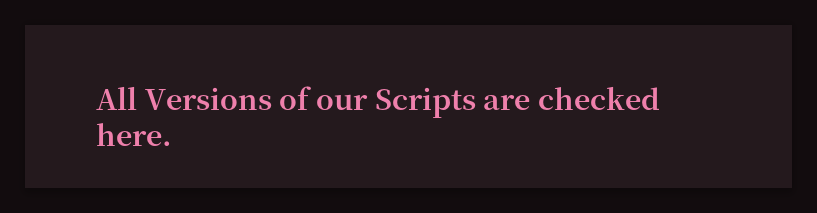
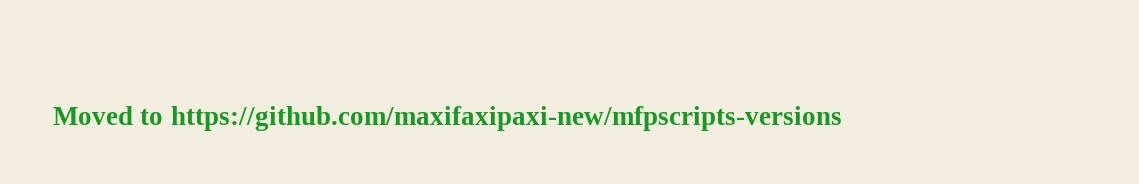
[96,86,661,118] [96,123,172,146] All Versions of our Scripts are checked here. -> [53,106,842,131] Moved to https://github.com/maxifaxipaxi-new/mfpscripts-versions

